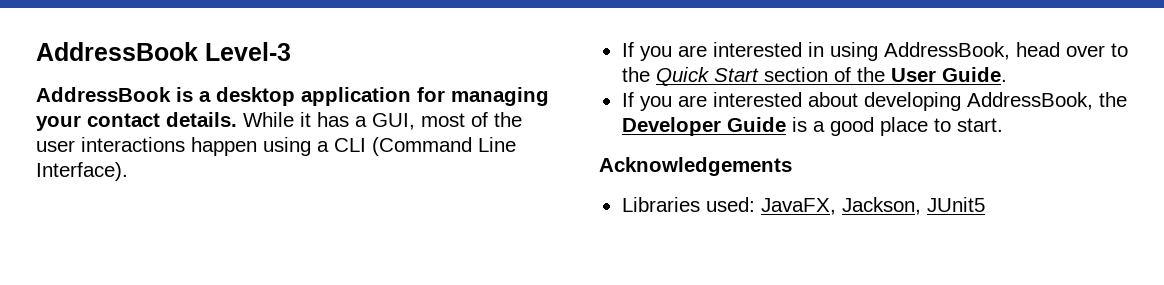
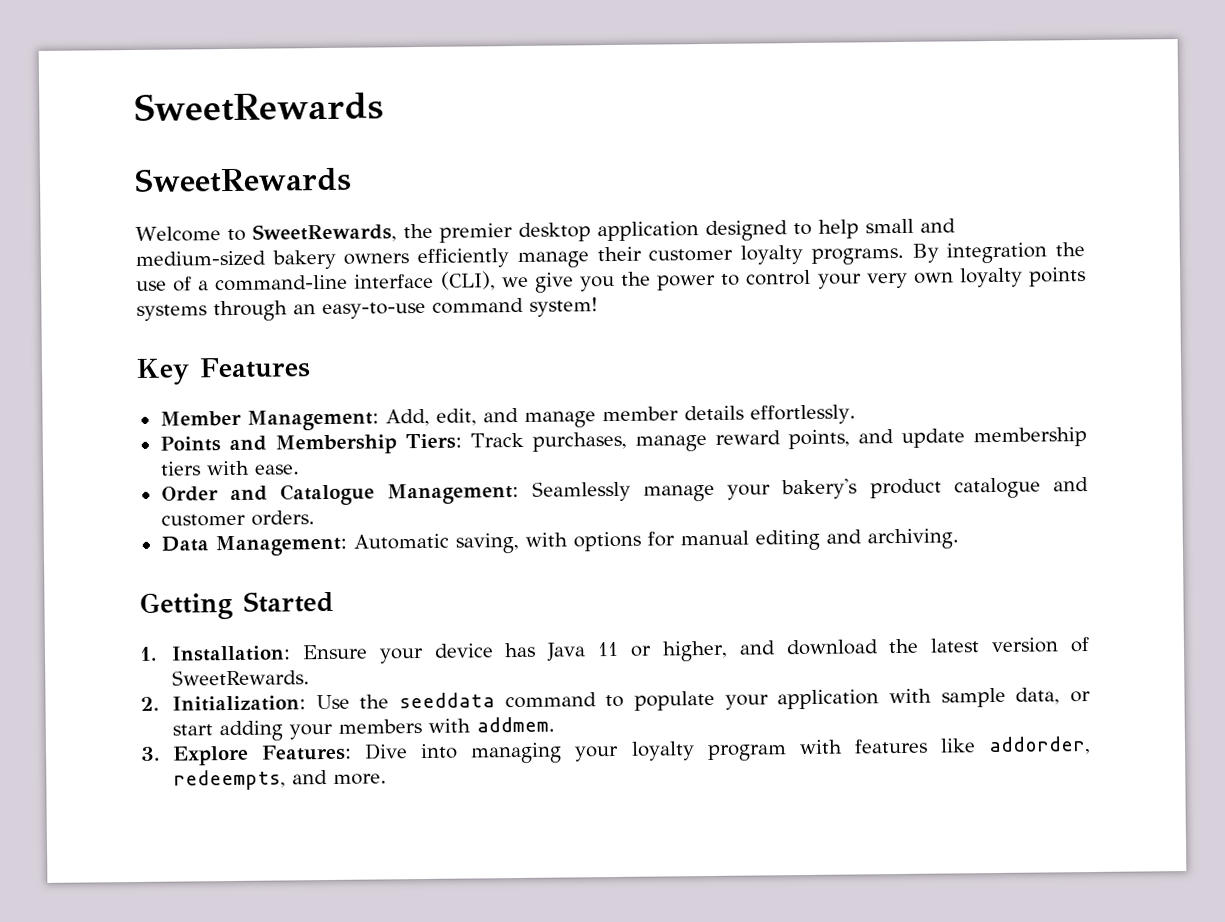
[36,42,291,61] [36,87,549,106] [36,112,522,131] [36,137,516,156] [36,162,128,181] [621,42,1128,61] [621,67,1007,86] [621,92,1127,111] [621,117,1003,136] [599,157,792,176] [621,197,985,215] AddressBook Level-3 // AddressBook is a desktop application for managing your contact details. While it has a GUI, most of the user interactions happen using a CLI (Command Line Interface). // If you are interested in using AddressBook, head over to the Quick Start section of the User Guide. // If you are interested about developing AddressBook, the Developer Guide is a good place to start. // Acknowledgements // Libraries used: JavaFX, Jackson, JUnit5 -> [134,91,384,122] [134,166,352,193] [135,218,956,243] [135,242,1085,270] [136,267,1086,293] [136,297,598,322] [136,357,311,385] [159,404,856,431] [159,427,1088,455] [159,460,300,476] [160,477,1089,506] [160,510,315,527] [160,528,959,557] [139,590,334,620] [139,637,1090,664] [171,669,310,686] [140,687,1092,712] [171,716,555,742] [140,736,1091,766] [172,769,387,791] SweetRewards // SweetRewards // Welcome to SweetRewards, the premier desktop application designed to help small and medium-sized bakery owners efficiently manage their customer loyalty programs. By integration the use of a command-line interface (CLI), we give you the power to control your very own loyalty points systems through an easy-to-use command system! // Key Features // Member Management: Add, edit, and manage member details effortlessly. // Points and Membership Tiers: Track purchases, manage reward points, and update membership tiers with ease. // Order and Catalogue Management: Seamlessly manage your bakery's product catalogue and customer orders. // Data Management: Automatic saving, with options for manual editing and archiving. // Getting Started // 1. Installation: Ensure your device has Java 11 or higher, and download the latest version of SweetRewards. // 2. Initialization: Use the seeddata command to populate your application with sample data, or start adding your members with addmem. // 3. Explore Features: Dive into managing your loyalty program with features like addorder, redeempts, and more.

